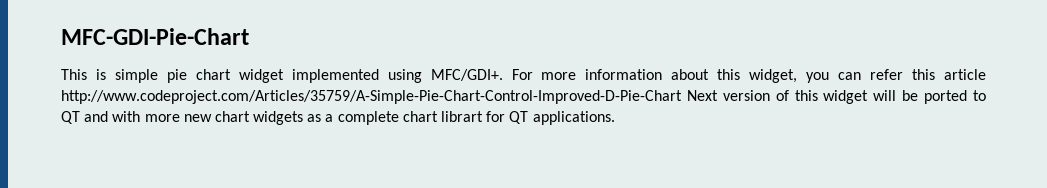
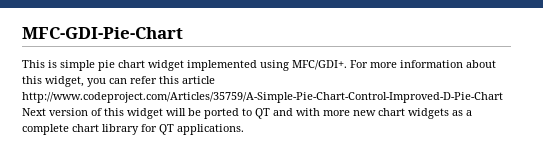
[441,111,484,122] librart -> [102,124,139,135] library

